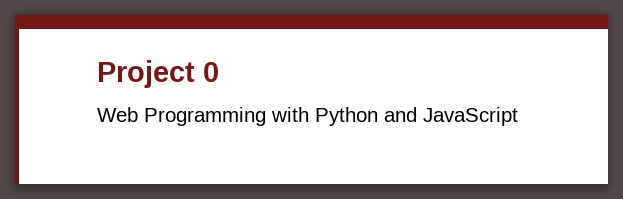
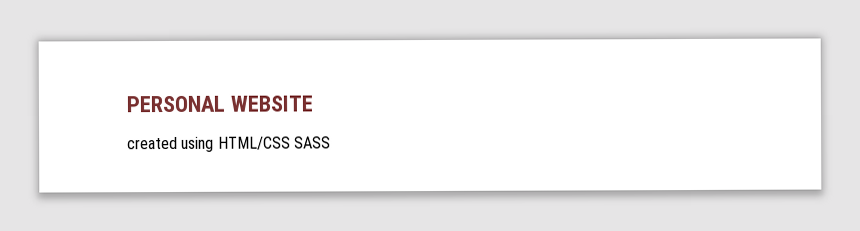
[97,60,219,88] [97,107,518,126] Project 0 // Web Programming with Python and JavaScript -> [126,95,314,113] [127,136,331,152] PERSONAL WEBSITE // created using HTML/CSS SASS

